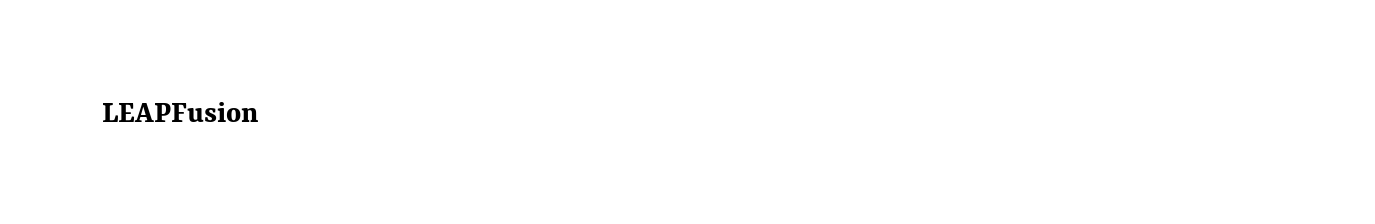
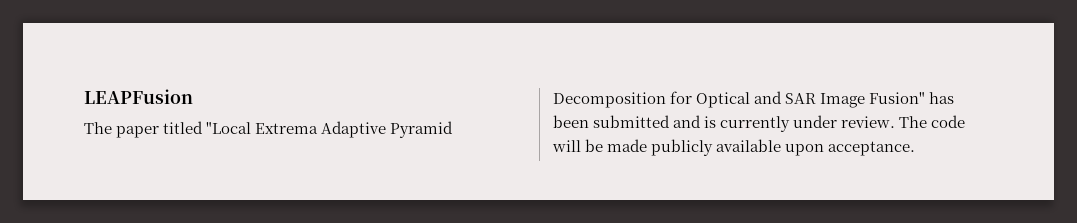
(258, 112) none -> [84,121,454,138] [553,91,955,108] [553,115,966,132] [552,139,916,156] // The paper titled "Local Extrema Adaptive Pyramid Decomposition for Optical and SAR Image Fusion" has been submitted and is currently under review. The code will be made publicly available upon acceptance.

